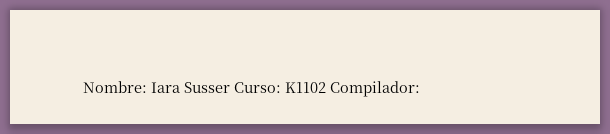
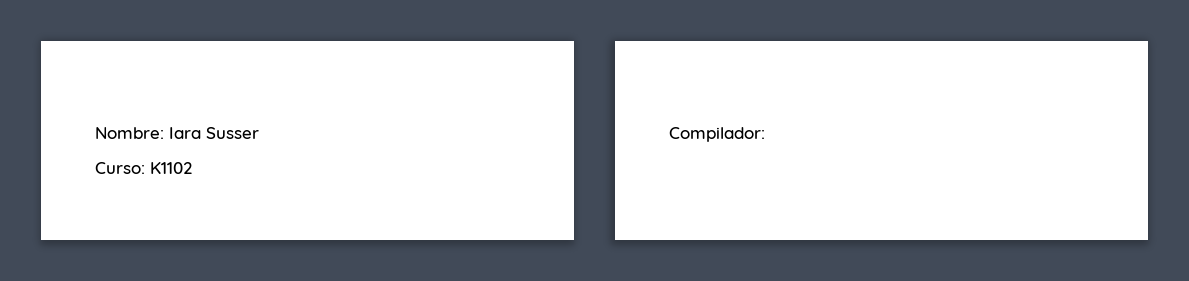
(230, 87) none -> (259, 133) //
(326, 87) none -> (192, 168) //

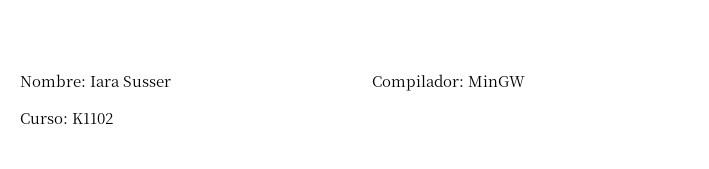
(765, 134) none -> [468,75,526,87] MinGW

